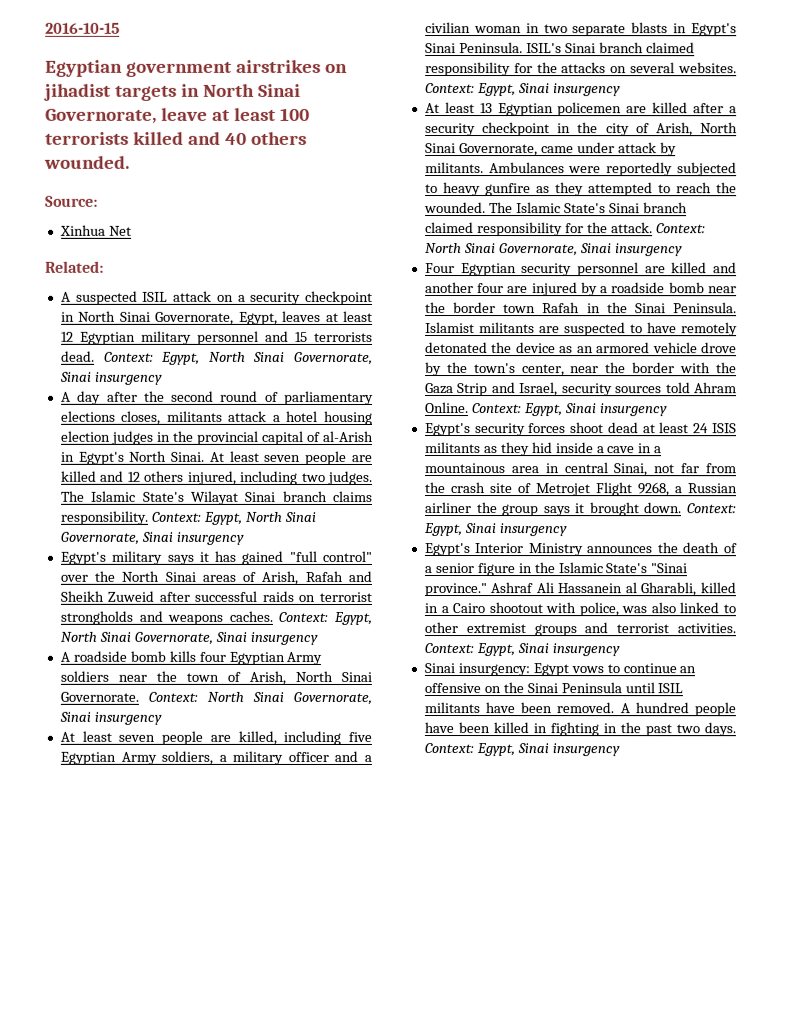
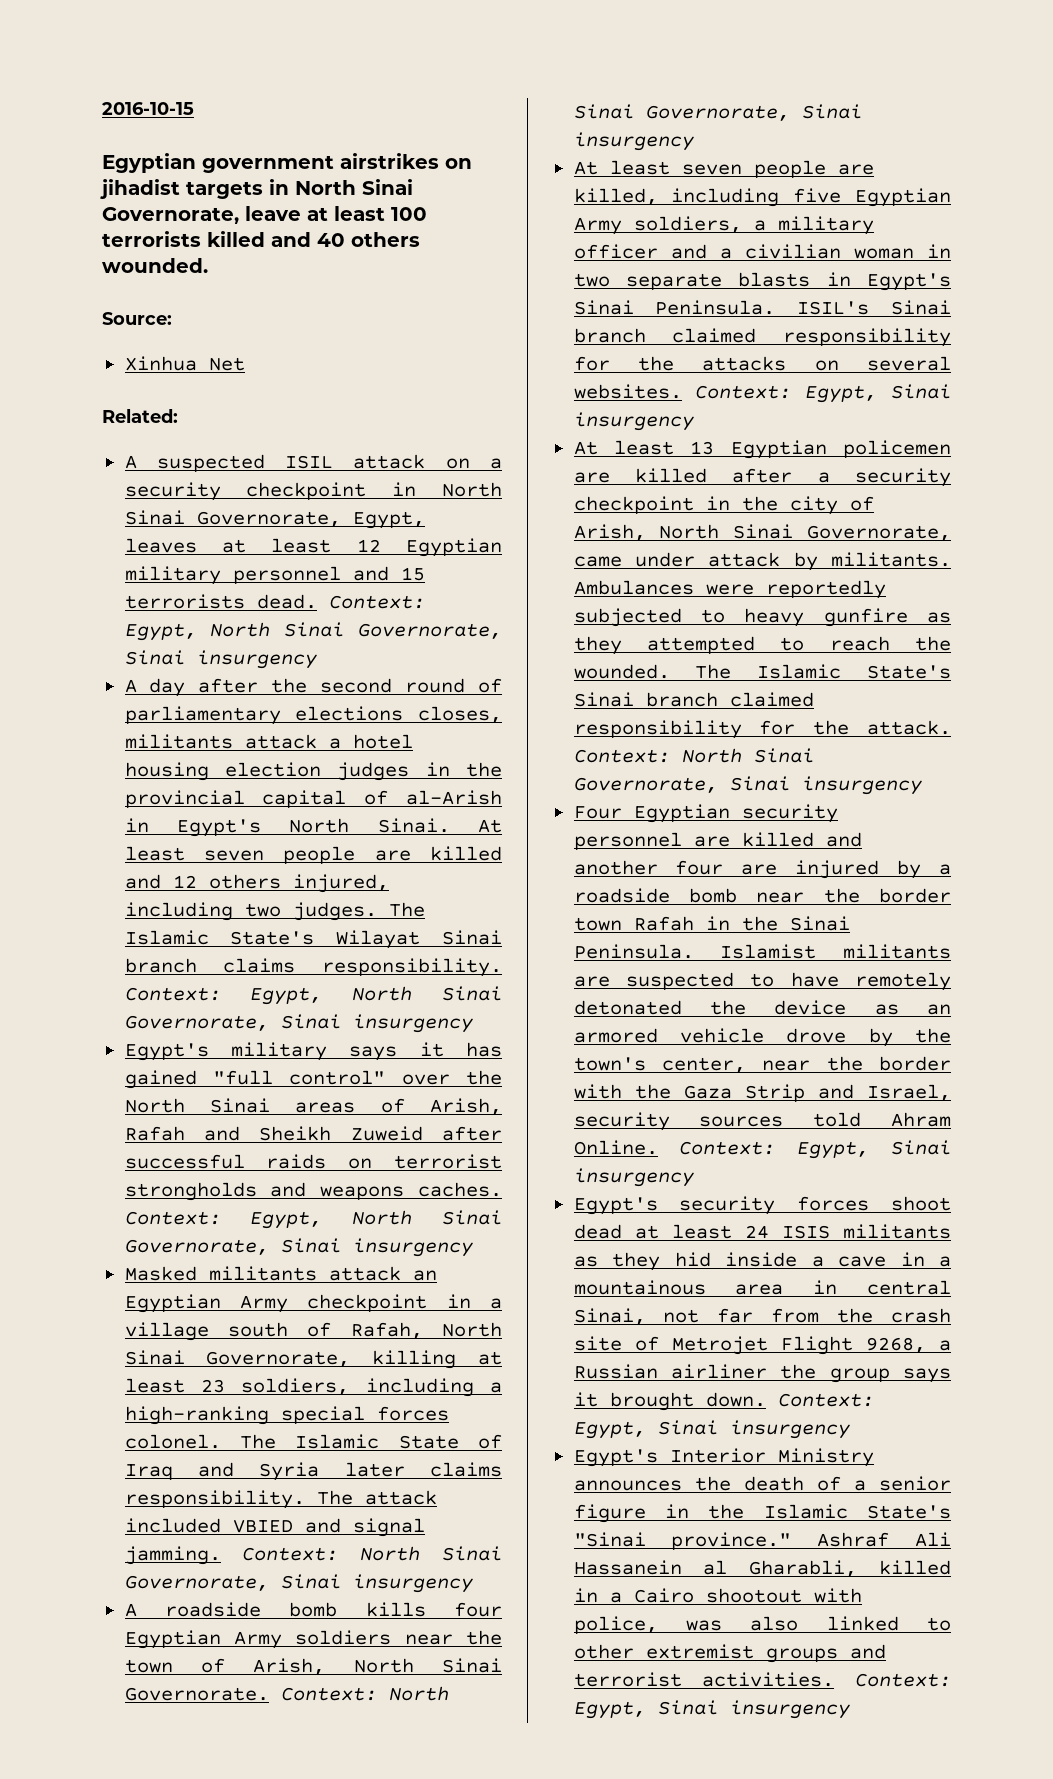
(318, 638) none -> [124,1266,437,1281] [124,1294,502,1313] [124,1322,502,1341] [124,1350,502,1369] [124,1378,502,1397] [124,1406,449,1425] [124,1434,502,1449] [124,1462,502,1481] [124,1490,437,1509] [124,1518,425,1537] [124,1546,502,1565] [124,1574,473,1593] // Masked militants attack an Egyptian Army checkpoint in a village south of Rafah, North Sinai Governorate, killing at least 23 soldiers, including a high-ranking special forces colonel. The Islamic State of Iraq and Syria later claims responsibility. The attack included VBIED and signal jamming. Context: North Sinai Governorate, Sinai insurgency
[423,663,697,677] [423,682,684,694] [423,702,736,717] [423,722,736,737] [423,743,620,757] // Sinai insurgency: Egypt vows to continue an offensive on the Sinai Peninsula until ISIL militants have been removed. A hundred people have been killed in fighting in the past two days. Context: Egypt, Sinai insurgency -> (850, 1709) none

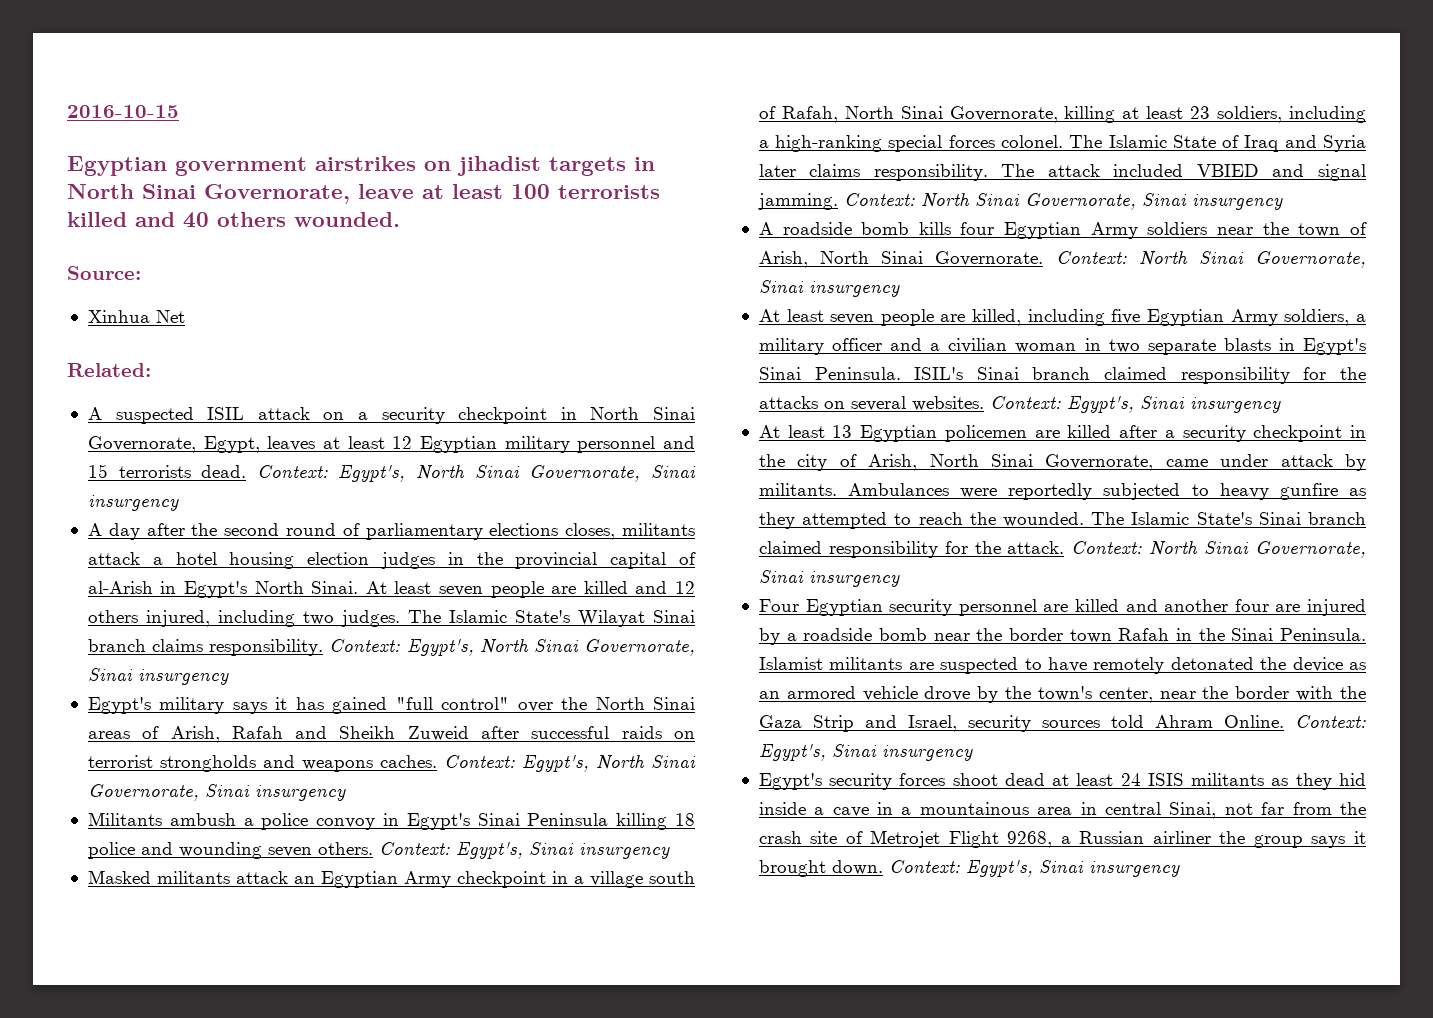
[124,623,197,641] Egypt, -> [338,464,406,482] Egypt's,
[250,987,323,1005] Egypt, -> [406,638,474,656] Egypt's,
[250,1210,502,1229] [124,1238,473,1257] Egypt, North Sinai Governorate, Sinai insurgency -> [521,754,696,772] [87,784,346,801] [87,812,695,830] [87,841,670,859] Egypt's, North Sinai Governorate, Sinai insurgency // Militants ambush a police convoy in Egypt's Sinai Peninsula killing 18 police and wounding seven others. Context: Egypt's, Sinai insurgency
[805,385,878,403] Egypt, -> [1066,395,1134,413] Egypt's,
[797,1141,870,1159] Egypt, -> [758,743,826,761] Egypt's,
[573,1420,850,1439] [573,1448,874,1467] [573,1476,951,1491] [573,1504,951,1523] [573,1532,951,1550] [573,1560,951,1577] [573,1588,862,1603] [573,1616,951,1634] [573,1644,886,1663] [573,1672,951,1687] [573,1700,850,1719] Egypt, Sinai insurgency // Egypt's Interior Ministry announces the death of a senior figure in the Islamic State's "Sinai province." Ashraf Ali Hassanein al Gharabli, killed in a Cairo shootout with police, was also linked to other extremist groups and terrorist activities. Context: Egypt, Sinai insurgency -> [965,859,1180,877] Egypt's, Sinai insurgency

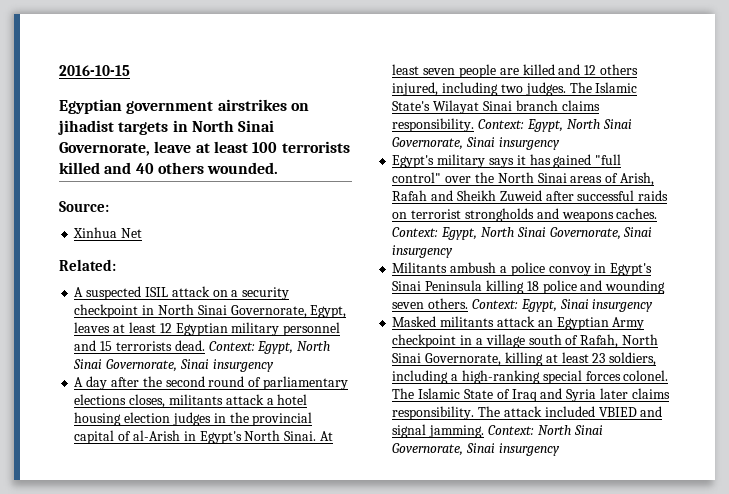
[338,464,406,482] Egypt's, -> [257,341,294,354] Egypt,
[406,638,474,656] Egypt's, -> [526,119,563,132] Egypt,
[521,754,589,772] Egypt's, -> [441,227,478,240] Egypt,
[455,841,523,859] Egypt's, -> [520,299,557,312] Egypt,
[758,222,1367,239] [758,251,1366,268] [758,280,900,297] [758,309,1366,326] [758,338,1366,355] [758,367,1366,384] [758,395,1281,413] [758,425,1366,442] [758,454,1366,471] [758,483,1366,500] [758,512,1366,529] [758,541,1366,558] [758,570,900,587] [758,599,1366,616] [758,628,1366,645] [758,657,1366,674] [758,686,1367,703] [758,715,1366,732] [758,743,973,761] [758,773,1366,790] [758,802,1366,819] [758,830,1366,848] [758,859,1180,877] // A roadside bomb kills four Egyptian Army soldiers near the town of Arish, North Sinai Governorate. Context: North Sinai Governorate, Sinai insurgency // At least seven people are killed, including five Egyptian Army soldiers, a military officer and a civilian woman in two separate blasts in Egypt's Sinai Peninsula. ISIL's Sinai branch claimed responsibility for the attacks on several websites. Context: Egypt's, Sinai insurgency // At least 13 Egyptian policemen are killed after a security checkpoint in the city of Arish, North Sinai Governorate, came under attack by militants. Ambulances were reportedly subjected to heavy gunfire as they attempted to reach the wounded. The Islamic State's Sinai branch claimed responsibility for the attack. Context: North Sinai Governorate, Sinai insurgency // Four Egyptian security personnel are killed and another four are injured by a roadside bomb near the border town Rafah in the Sinai Peninsula. Islamist militants are suspected to have remotely detonated the device as an armored vehicle drove by the town's center, near the border with the Gaza Strip and Israel, security sources told Ahram Online. Context: Egypt's, Sinai insurgency // Egypt's security forces shoot dead at least 24 ISIS militants as they hid inside a cave in a mountainous area in central Sinai, not far from the crash site of Metrojet Flight 9268, a Russian airliner the group says it brought down. Context: Egypt's, Sinai insurgency -> (560, 449) none

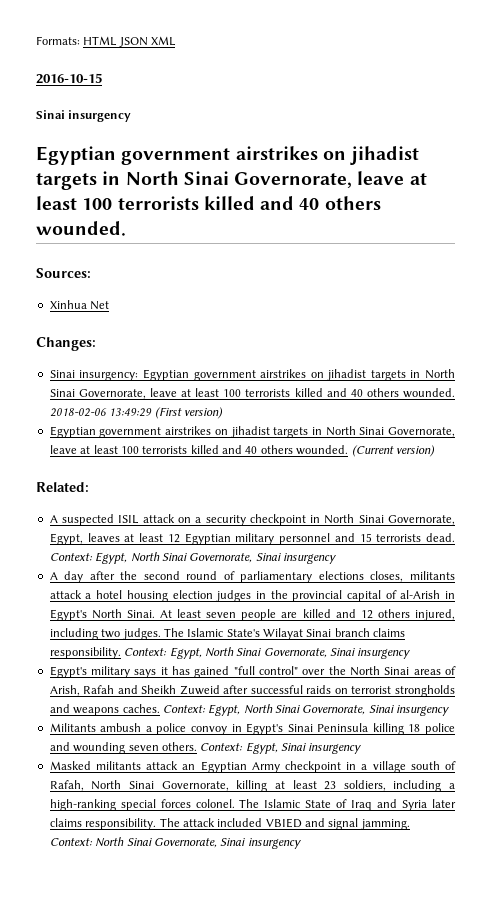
(59, 70) none -> [36,36,177,47] Formats: HTML JSON XML //
(130, 70) none -> [36,110,132,122] // Sinai insurgency
[59,201,109,212] Source: -> [36,268,91,278] Sources:
(143, 233) none -> [36,337,96,351] [49,369,455,381] [49,388,456,399] [49,407,223,419] [49,426,456,438] [49,445,435,457] // Changes: // Sinai insurgency: Egyptian government airstrikes on jihadist targets in North Sinai Governorate, leave at least 100 terrorists killed and 40 others wounded. 2018-02-06 13:49:29 (First version) // Egyptian government airstrikes on jihadist targets in North Sinai Governorate, leave at least 100 terrorists killed and 40 others wounded. (Current version)

